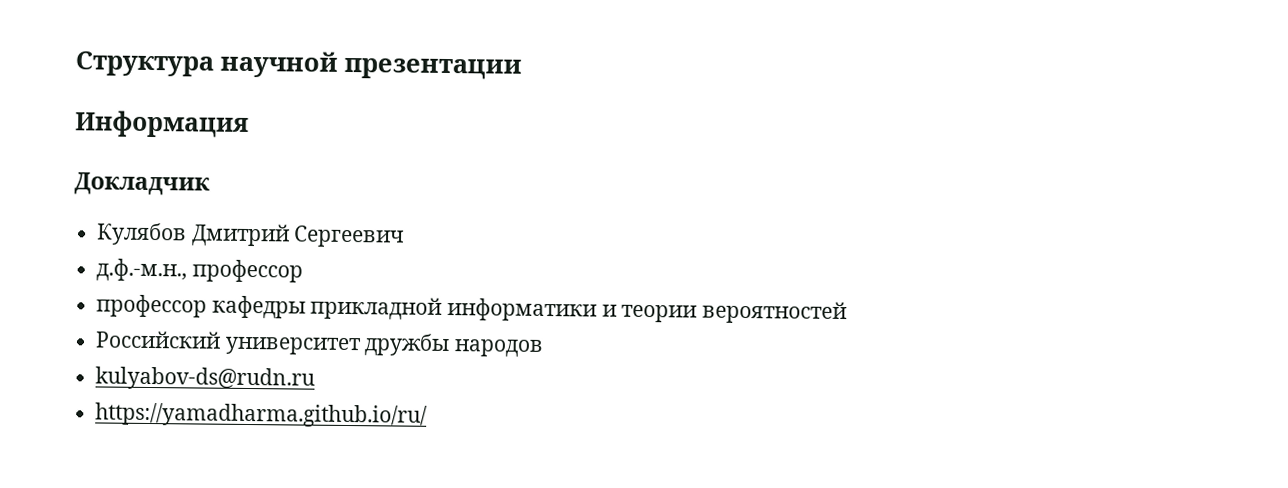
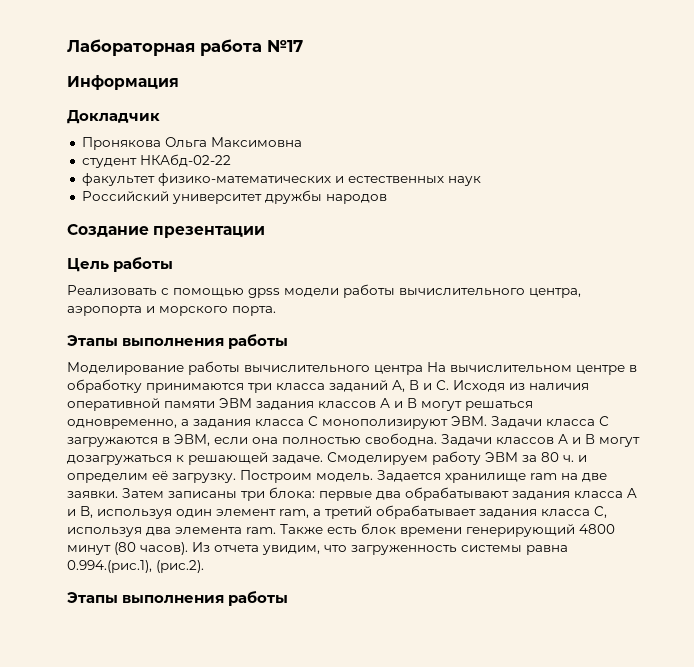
[75,50,522,80] Структура научной презентации -> [67,39,303,56] Лабораторная работа №17
[96,222,405,248] [96,258,303,283] [96,294,848,325] [95,330,545,357] [95,366,316,391] [95,402,429,428] Кулябов Дмитрий Сергеевич // д.ф.-м.н., профессор // профессор кафедры прикладной информатики и теории вероятностей // Российский университет дружбы народов // kulyabov-ds@rudn.ru // https://yamadharma.github.io/ru/ -> [81,137,302,150] [81,154,231,168] [81,173,481,186] [81,190,387,204] [67,224,266,238] [67,257,174,272] [67,284,581,298] [67,306,276,316] [67,334,289,349] [67,361,637,375] [67,379,589,393] [67,398,533,411] [67,416,609,429] [67,433,640,447] [67,451,587,465] [67,470,607,483] [67,487,637,501] [67,505,607,519] [67,523,615,537] [67,542,568,555] [67,560,204,573] [67,591,289,606] Пронякова Ольга Максимовна // студент НКАбд-02-22 // факультет физико-математических и естественных наук // Российский университет дружбы народов // Создание презентации // Цель работы // Реализовать с помощью gpss модели работы вычислительного центра, аэропорта и морского порта. // Этапы выполнения работы // Моделирование работы вычислительного центра На вычислительном центре в обработку принимаются три класса заданий А, В и С. Исходя из наличия оперативной памяти ЭВМ задания классов А и В могут решаться одновременно, а задания класса С монополизируют ЭВМ. Задачи класса С загружаются в ЭВМ, если она полностью свободна. Задачи классов А и В могут дозагружаться к решающей задаче. Смоделируем работу ЭВМ за 80 ч. и определим её загрузку. Построим модель. Задается хранилище ram на две заявки. Затем записаны три блока: первые два обрабатывают задания класса A и B, используя один элемент ram, а третий обрабатывает задания класса C, используя два элемента ram. Также есть блок времени генерирующий 4800 минут (80 часов). Из отчета увидим, что загруженность системы равна 0.994.(рис.1), (рис.2). // Этапы выполнения работы

